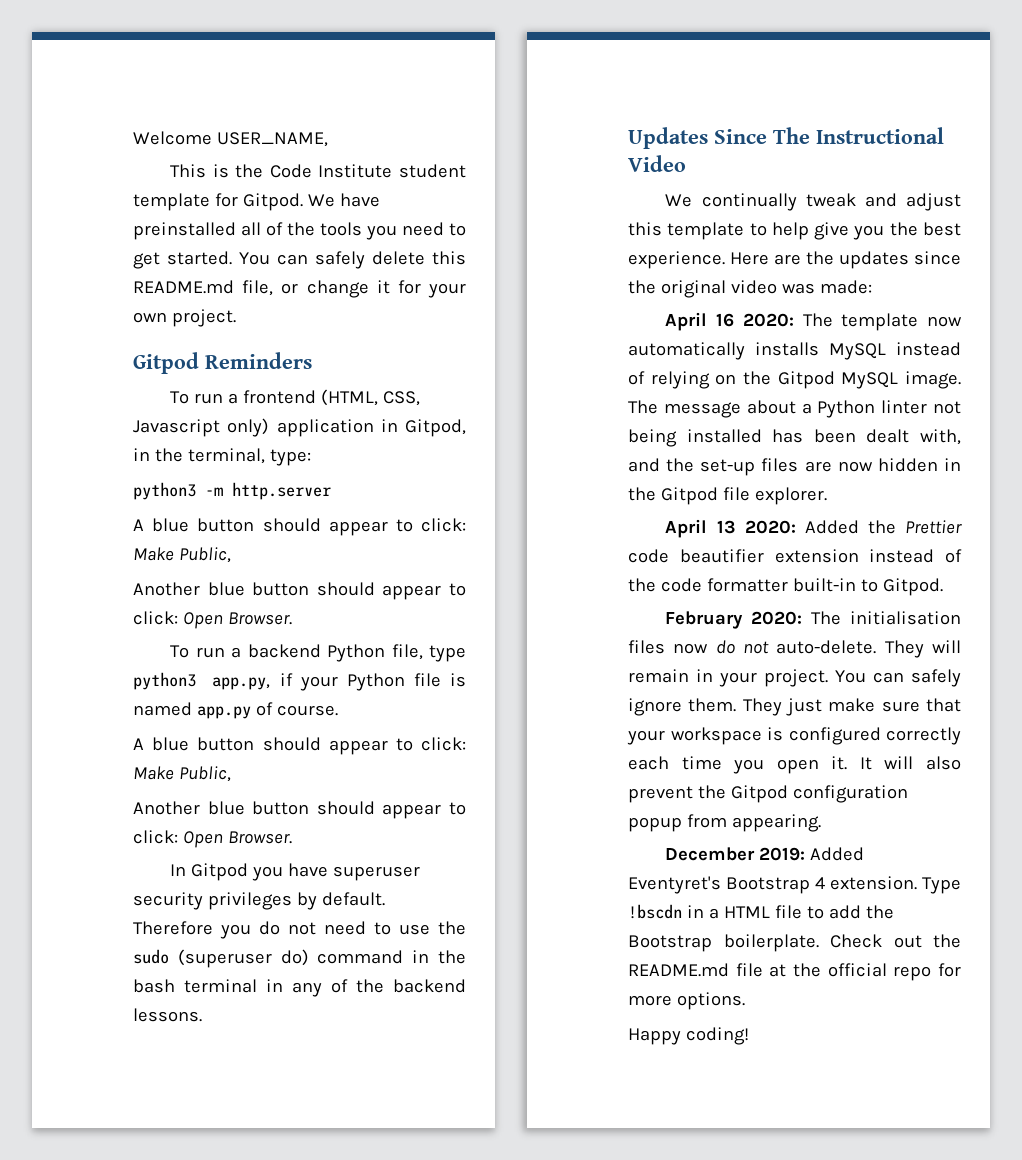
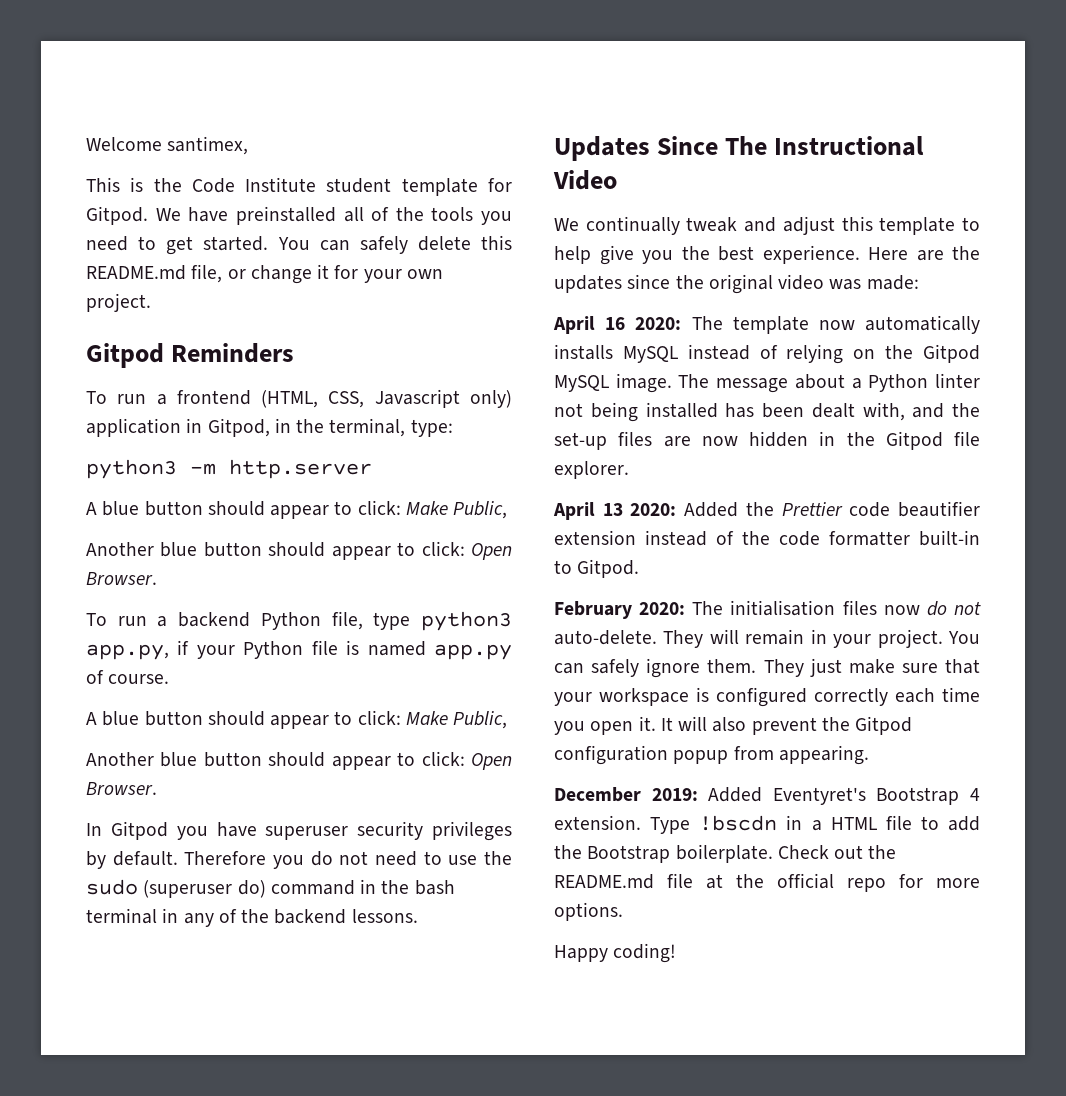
[216,132,328,147] USER_NAME, -> [167,136,249,155] santimex,

